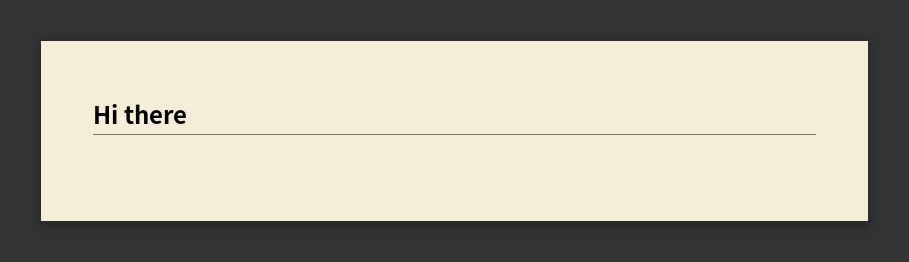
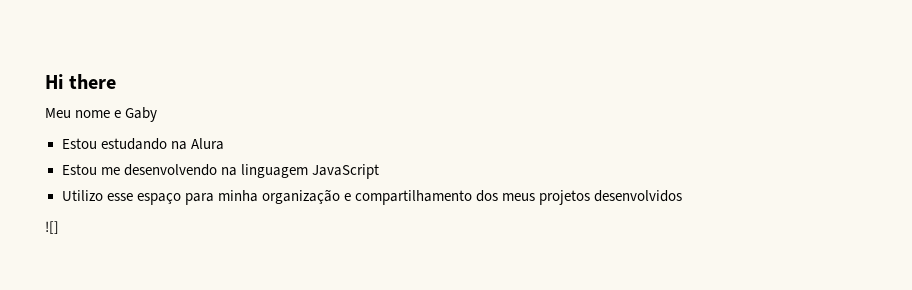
(188, 114) none -> [45,107,158,122] [61,138,224,150] [61,164,379,179] [61,189,683,205] [45,221,59,234] // Meu nome e Gaby // Estou estudando na Alura // Estou me desenvolvendo na linguagem JavaScript // Utilizo esse espaço para minha organização e compartilhamento dos meus projetos desenvolvidos // ![]

